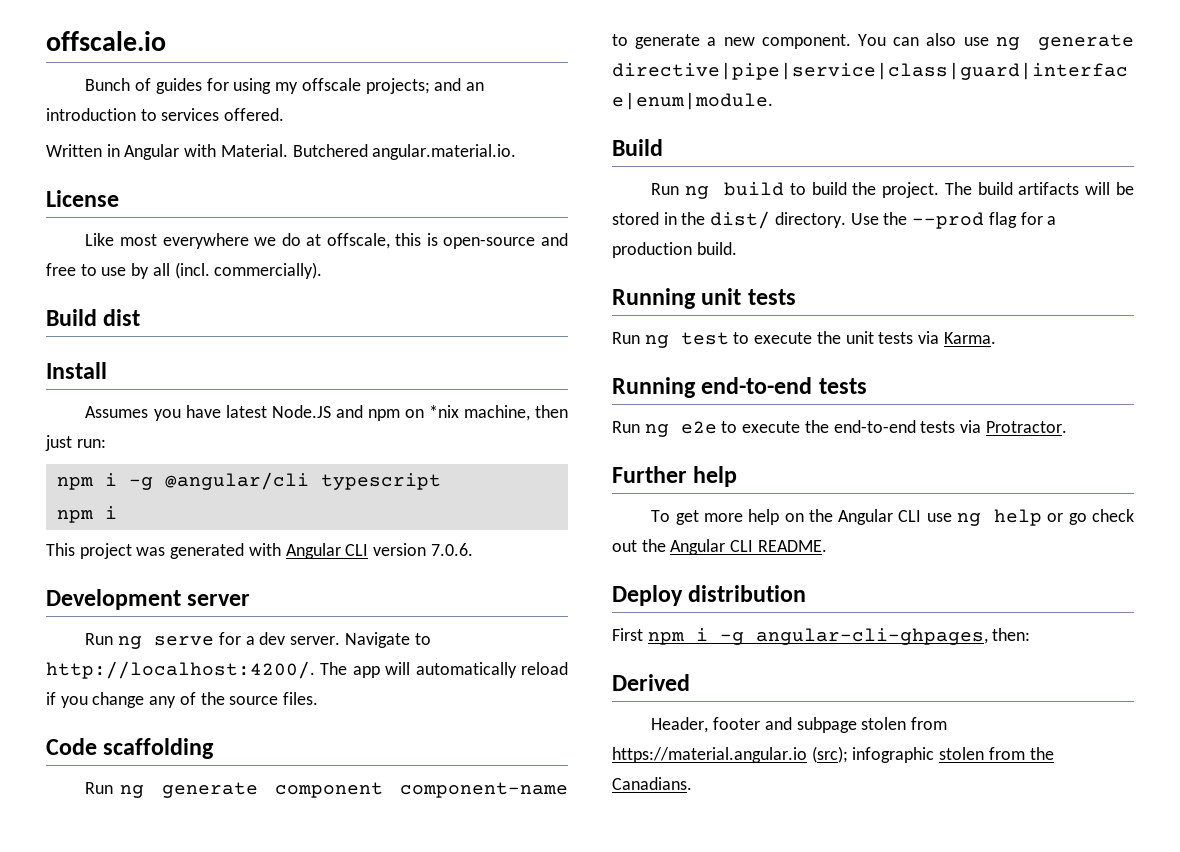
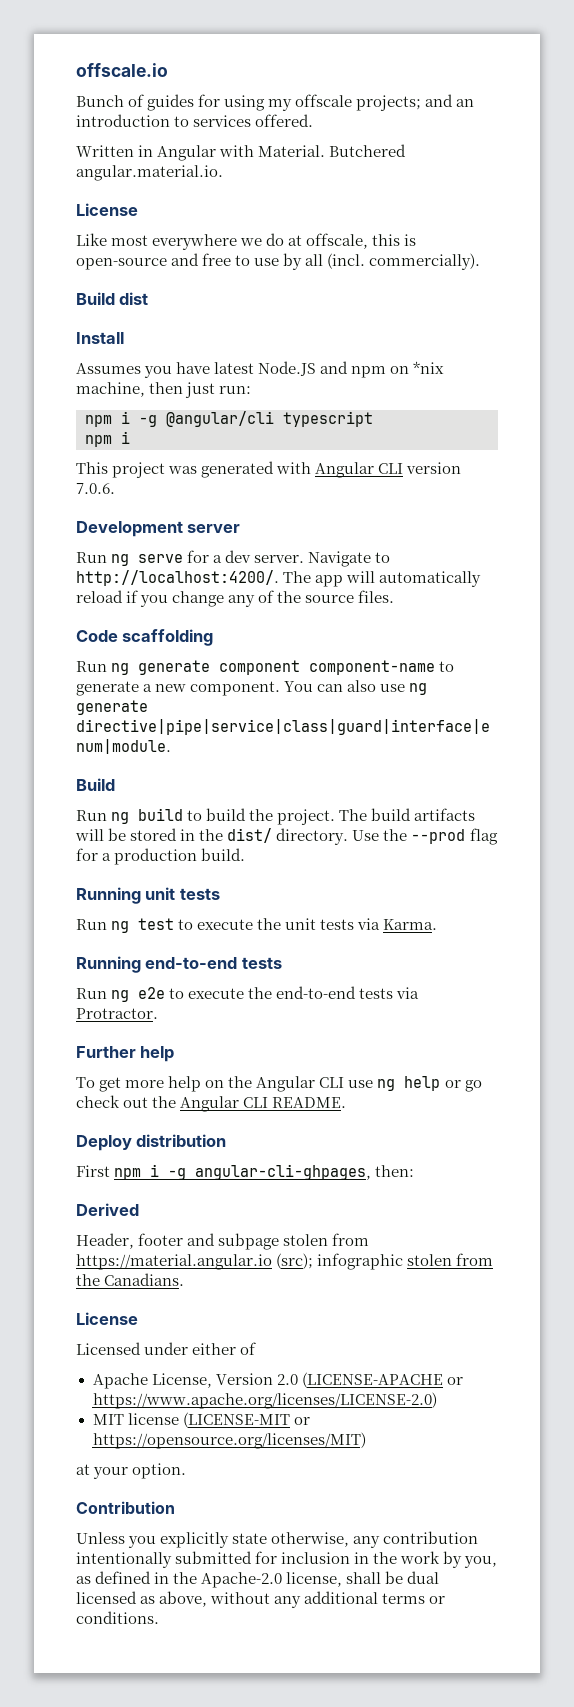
(692, 783) none -> [76,1312,138,1325] [76,1342,257,1355] [92,1372,463,1389] [92,1392,437,1409] [92,1412,310,1428] [92,1432,366,1449] [76,1463,187,1479] [76,1501,175,1514] [76,1531,479,1548] [76,1551,498,1568] [76,1571,440,1588] [76,1591,446,1608] [76,1611,159,1624] // License // Licensed under either of // Apache License, Version 2.0 (LICENSE-APACHE or https://www.apache.org/licenses/LICENSE-2.0) // MIT license (LICENSE-MIT or https://opensource.org/licenses/MIT) // at your option. // Contribution // Unless you explicitly state otherwise, any contribution intentionally submitted for inclusion in the work by you, as defined in the Apache-2.0 license, shall be dual licensed as above, without any additional terms or conditions.

